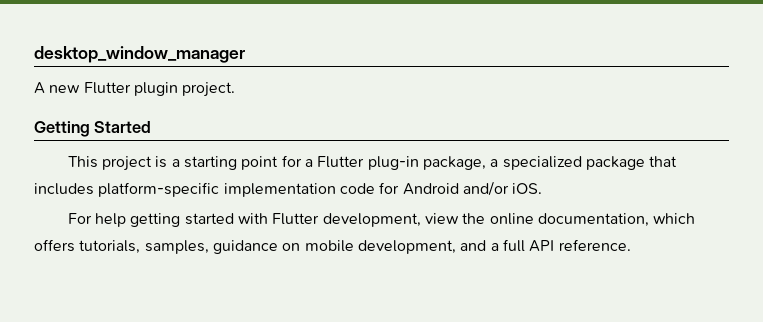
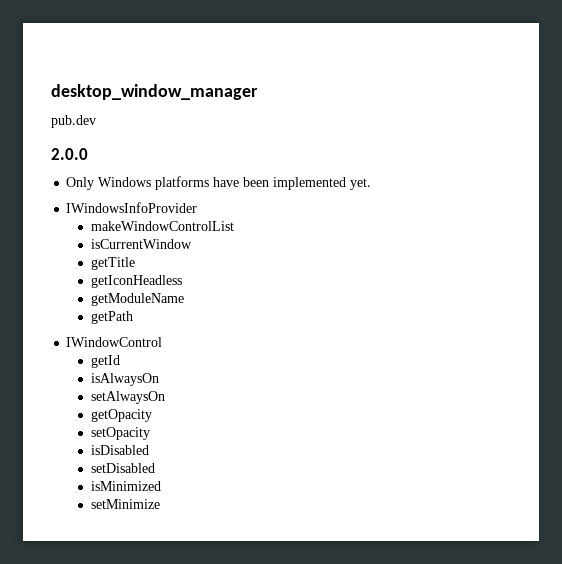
[34,82,236,97] [34,121,152,137] [67,155,678,171] [34,181,543,197] [67,213,696,227] [34,239,631,254] A new Flutter plugin project. // Getting Started // This project is a starting point for a Flutter plug-in package, a specialized package that includes platform-specific implementation code for Android and/or iOS. // For help getting started with Flutter development, view the online documentation, which offers tutorials, samples, guidance on mobile development, and a full API reference. -> [51,115,96,128] [51,148,88,160] [66,176,372,190] [66,202,198,213] [90,221,234,231] [90,239,192,249] [90,257,135,270] [90,275,182,288] [90,293,184,306] [90,311,133,324] [66,337,163,347] [90,355,120,368] [90,373,159,386] [90,391,165,404] [90,409,152,422] [90,427,150,440] [90,445,149,455] [90,463,155,473] [90,481,161,491] [90,499,160,509] pub.dev // 2.0.0 // Only Windows platforms have been implemented yet. // IWindowsInfoProvider // makeWindowControlList // isCurrentWindow // getTitle // getIconHeadless // getModuleName // getPath // IWindowControl // getId // isAlwaysOn // setAlwaysOn // getOpacity // setOpacity // isDisabled // setDisabled // isMinimized // setMinimize

